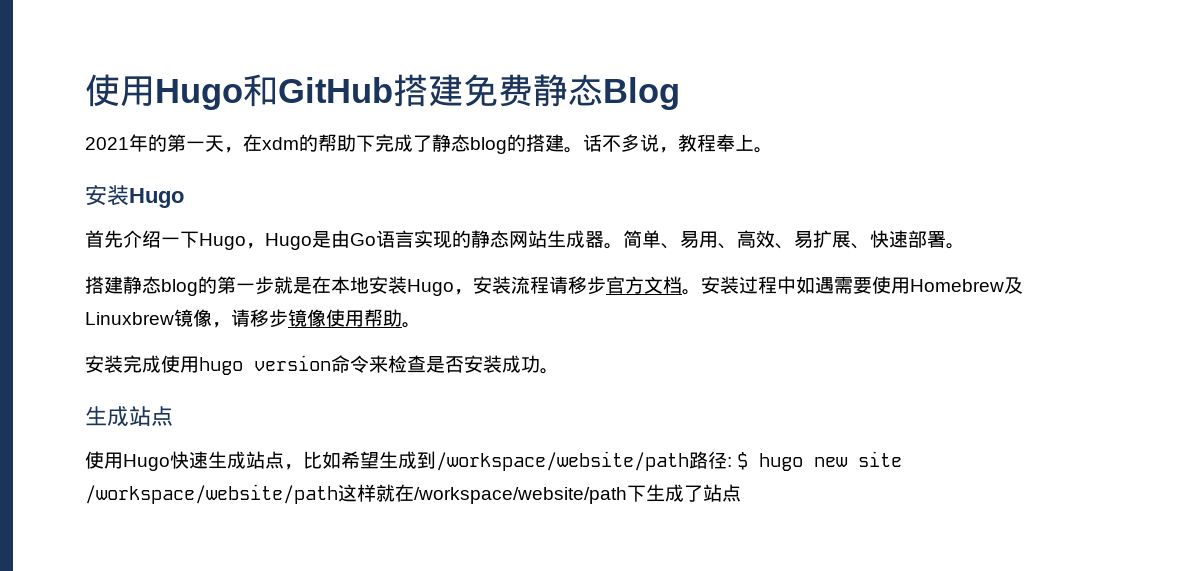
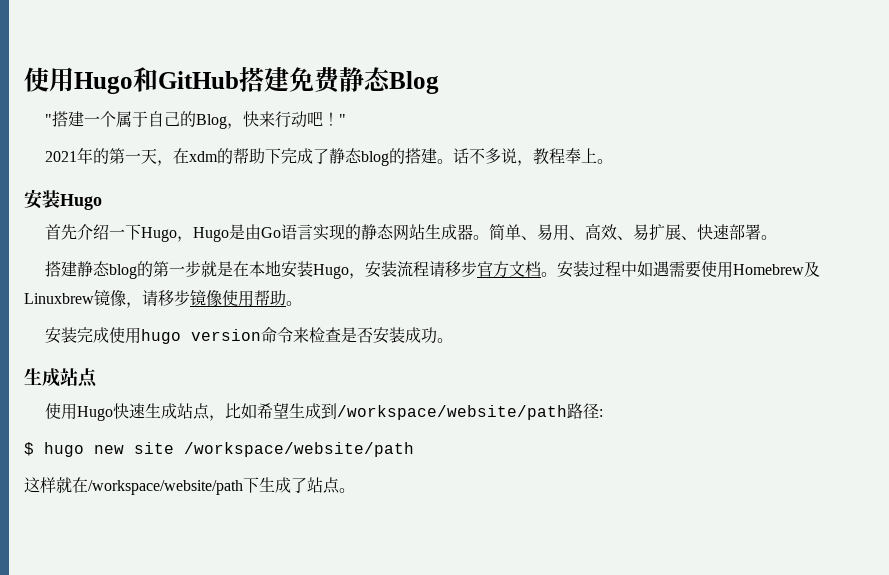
(680, 93) none -> [44,111,346,129] // "搭建一个属于自己的Blog，快来行动吧！"
(732, 462) none -> (603, 413) //
(338, 494) none -> (414, 449) //
(741, 493) none -> [339,488,355,493] 。

